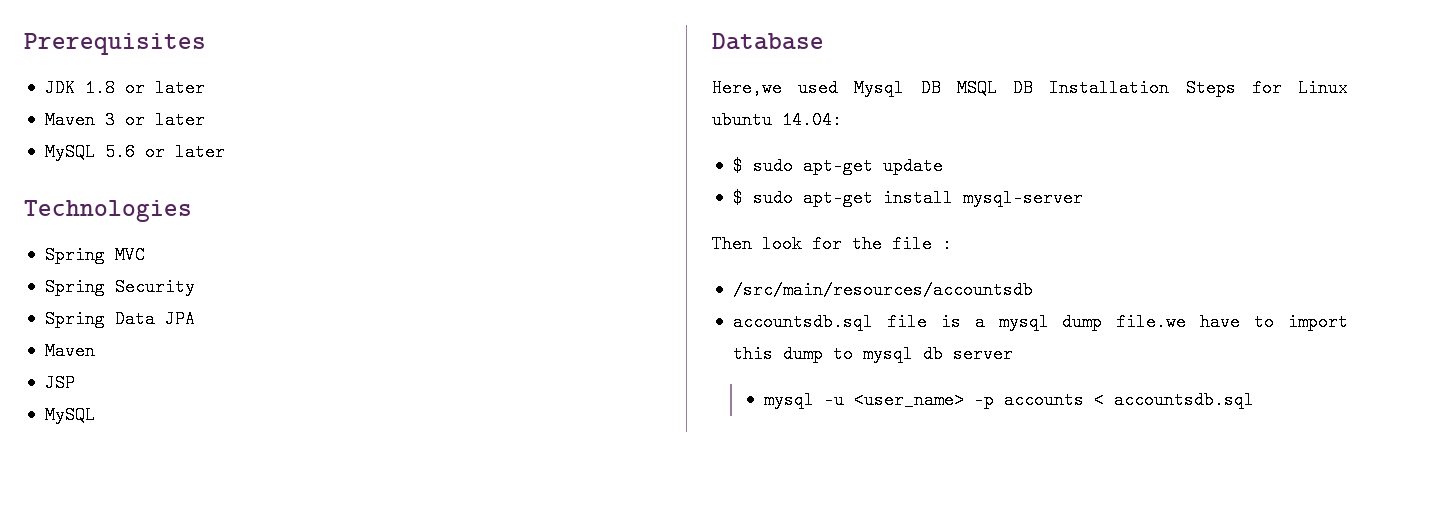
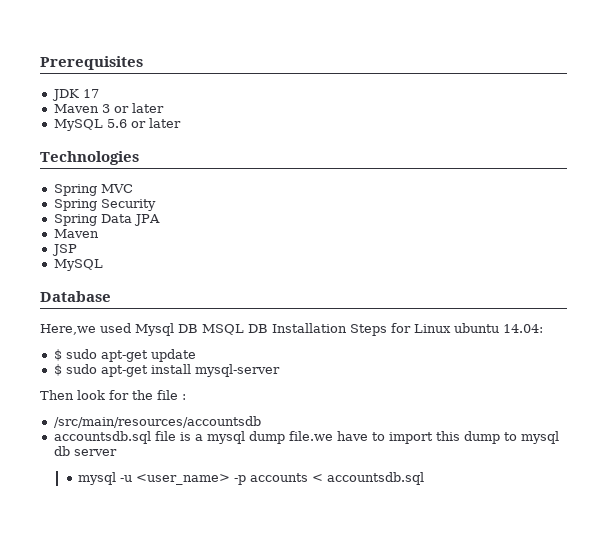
[84,79,205,97] 1.8 or later -> [82,89,99,98] 17

